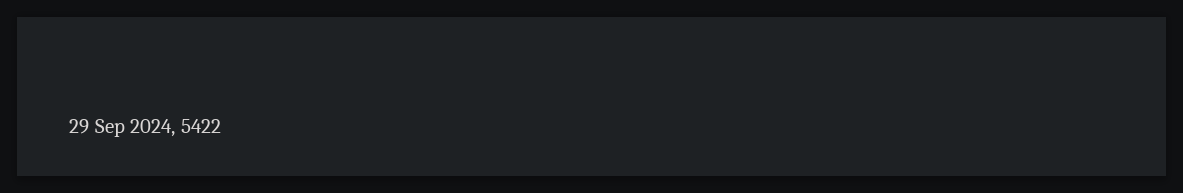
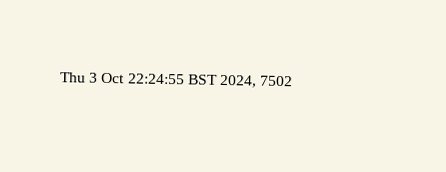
[69,119,221,137] 29 Sep 2024, 5422 -> [60,72,294,88] Thu 3 Oct 22:24:55 BST 2024, 7502

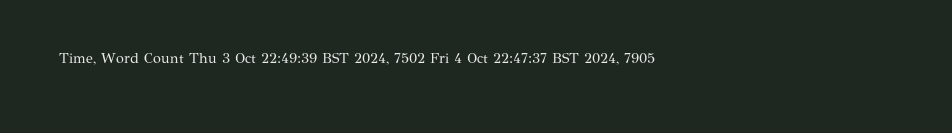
(60, 77) none -> [59,53,184,65] Time, Word Count
[127,73,185,85] 22:24:55 -> [260,53,317,63] 22:49:39
(294, 81) none -> [429,52,655,65] Fri 4 Oct 22:47:37 BST 2024, 7905

